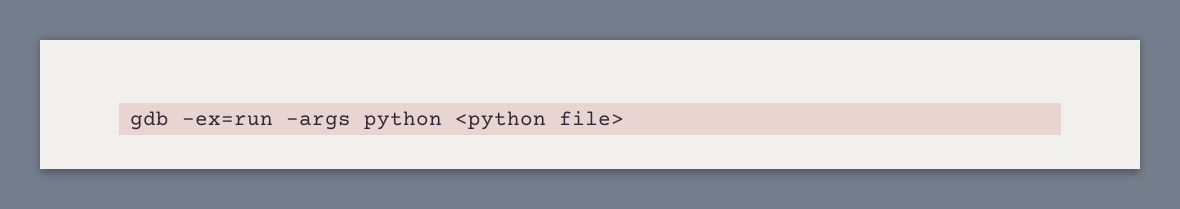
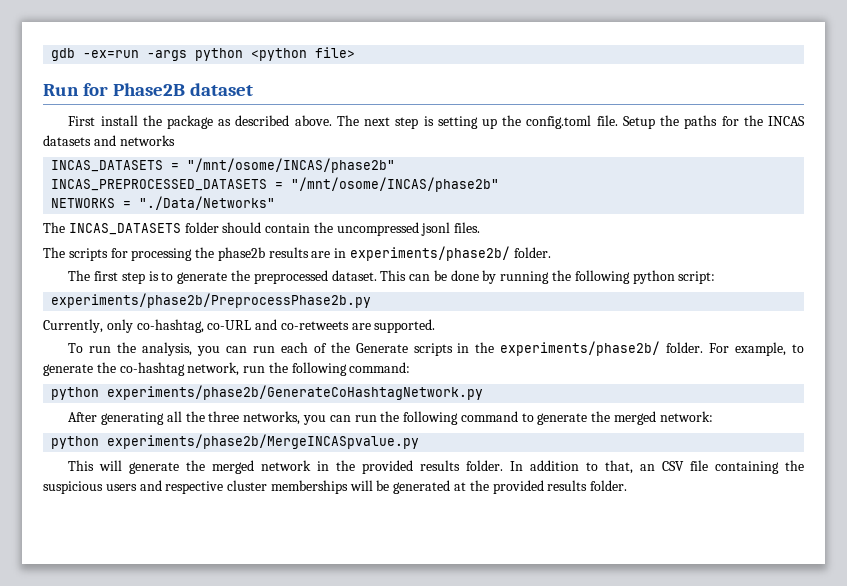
(624, 118) none -> [43,83,254,96] [68,115,805,129] [43,135,175,146] [51,158,396,173] [51,177,500,192] [51,196,276,210] [43,222,481,236] [43,246,551,261] [68,270,716,284] [51,293,372,308] [43,319,436,333] [68,341,805,356] [43,362,411,376] [51,385,484,400] [68,411,713,425] [51,434,420,449] [68,460,805,474] [43,480,628,494] // Run for Phase2B dataset // First install the package as described above. The next step is setting up the config.toml file. Setup the paths for the INCAS datasets and networks // INCAS_DATASETS = "/mnt/osome/INCAS/phase2b" // INCAS_PREPROCESSED_DATASETS = "/mnt/osome/INCAS/phase2b" // NETWORKS = "./Data/Networks" // The INCAS_DATASETS folder should contain the uncompressed jsonl files. // The scripts for processing the phase2b results are in experiments/phase2b/ folder. // The first step is to generate the preprocessed dataset. This can be done by running the following python script: // experiments/phase2b/PreprocessPhase2b.py // Currently, only co-hashtag, co-URL and co-retweets are supported. // To run the analysis, you can run each of the Generate scripts in the experiments/phase2b/ folder. For example, to generate the co-hashtag network, run the following command: // python experiments/phase2b/GenerateCoHashtagNetwork.py // After generating all the three networks, you can run the following command to generate the merged network: // python experiments/phase2b/MergeINCASpvalue.py // This will generate the merged network in the provided results folder. In addition to that, an CSV file containing the suspicious users and respective cluster memberships will be generated at the provided results folder.

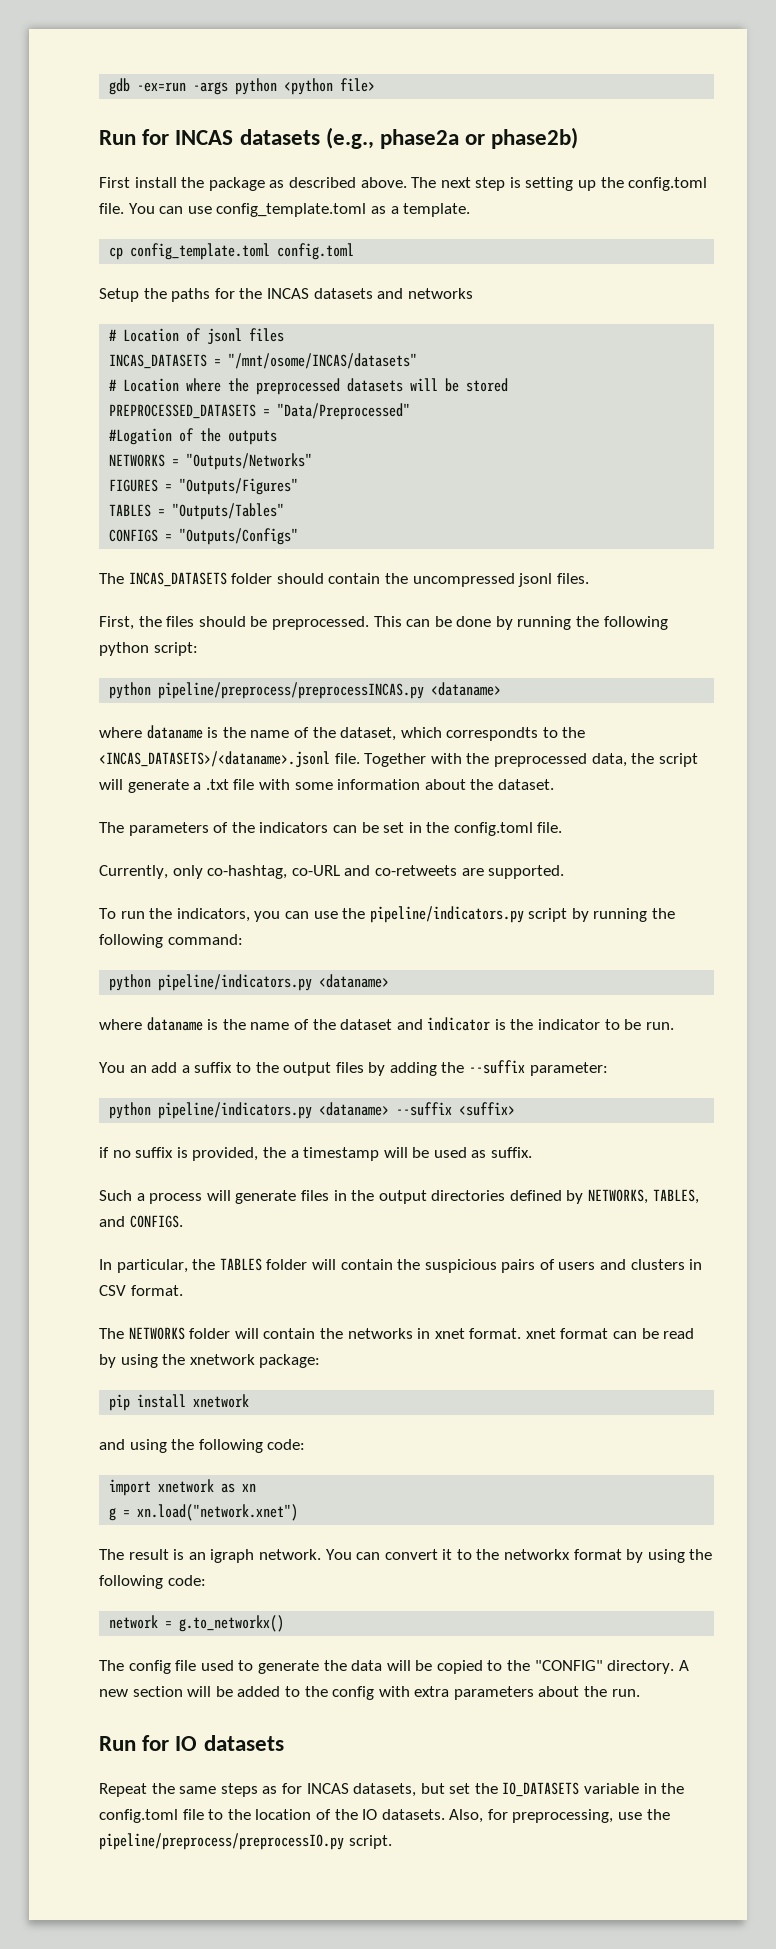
[113,83,254,96] Phase2B dataset -> [175,127,579,149] INCAS datasets (e.g., phase2a or phase2b)
(618, 120) none -> [128,203,471,217] [109,243,355,260] You can use config_template.toml as a template. // cp config_template.toml config.toml //
[51,158,396,173] [51,177,500,192] [51,196,276,210] INCAS_DATASETS = "/mnt/osome/INCAS/phase2b" // INCAS_PREPROCESSED_DATASETS = "/mnt/osome/INCAS/phase2b" // NETWORKS = "./Data/Networks" -> [109,328,285,345] [109,353,418,369] [109,378,509,395] [109,403,411,420] [109,428,278,445] [109,453,313,470] [109,478,299,495] [109,503,285,520] [109,528,299,545] # Location of jsonl files // INCAS_DATASETS = "/mnt/osome/INCAS/datasets" // # Location where the preprocessed datasets will be stored // PREPROCESSED_DATASETS = "Data/Preprocessed" // #Logation of the outputs // NETWORKS = "Outputs/Networks" // FIGURES = "Outputs/Figures" // TABLES = "Outputs/Tables" // CONFIGS = "Outputs/Configs"
[43,246,551,261] [68,270,377,284] The scripts for processing the phase2b results are in experiments/phase2b/ folder. // The first step is to generate the preprocessed dataset. -> [99,616,369,630] First, the files should be preprocessed.
[51,293,372,308] experiments/phase2b/PreprocessPhase2b.py -> [109,682,502,699] [99,725,586,741] [99,751,698,768] [99,779,554,793] [99,822,563,836] python pipeline/preprocess/preprocessINCAS.py <dataname> // where dataname is the name of the dataset, which correspondts to the <INCAS_DATASETS>/<dataname>.jsonl file. Together with the preprocessed data, the script will generate a .txt file with some information about the dataset. // The parameters of the indicators can be set in the config.toml file.
[142,341,805,356] [43,362,411,376] [51,385,484,400] [68,411,713,425] [51,434,420,449] [68,460,805,474] [43,480,628,494] analysis, you can run each of the Generate scripts in the experiments/phase2b/ folder. For example, to generate the co-hashtag network, run the following command: // python experiments/phase2b/GenerateCoHashtagNetwork.py // After generating all the three networks, you can run the following command to generate the merged network: // python experiments/phase2b/MergeINCASpvalue.py // This will generate the merged network in the provided results folder. In addition to that, an CSV file containing the suspicious users and respective cluster memberships will be generated at the provided results folder. -> [176,906,676,923] [99,934,243,948] [109,974,390,991] [99,1017,674,1031] [99,1060,608,1076] [109,1102,516,1119] [99,1147,533,1161] [99,1189,699,1204] [99,1215,183,1228] [99,1258,703,1273] [99,1285,183,1296] [99,1327,695,1340] [99,1354,321,1368] [109,1394,250,1411] [99,1439,306,1453] [109,1479,257,1496] [109,1504,299,1521] [99,1549,713,1563] [99,1575,206,1589] [109,1615,285,1632] [99,1660,689,1674] [99,1686,640,1700] [99,1735,284,1751] [99,1782,685,1797] [99,1809,670,1823] [99,1833,392,1850] indicators, you can use the pipeline/indicators.py script by running the following command: // python pipeline/indicators.py <dataname> // where dataname is the name of the dataset and indicator is the indicator to be run. // You an add a suffix to the output files by adding the --suffix parameter: // python pipeline/indicators.py <dataname> --suffix <suffix> // if no suffix is provided, the a timestamp will be used as suffix. // Such a process will generate files in the output directories defined by NETWORKS, TABLES, and CONFIGS. // In particular, the TABLES folder will contain the suspicious pairs of users and clusters in CSV format. // The NETWORKS folder will contain the networks in xnet format. xnet format can be read by using the xnetwork package: // pip install xnetwork // and using the following code: // import xnetwork as xn // g = xn.load("network.xnet") // The result is an igraph network. You can convert it to the networkx format by using the following code: // network = g.to_networkx() // The config file used to generate the data will be copied to the "CONFIG" directory. A new section will be added to the config with extra parameters about the run. // Run for IO datasets // Repeat the same steps as for INCAS datasets, but set the IO_DATASETS variable in the config.toml file to the location of the IO datasets. Also, for preprocessing, use the pipeline/preprocess/preprocessIO.py script.

